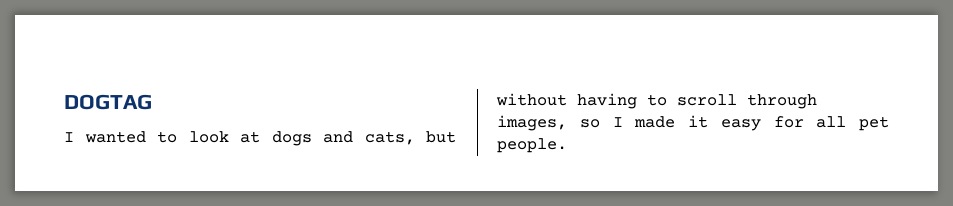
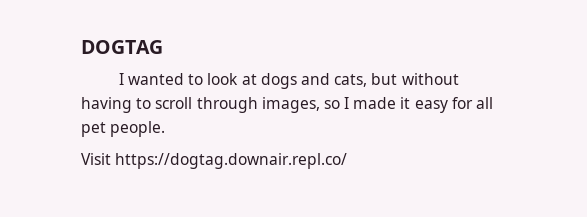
(567, 145) none -> [81,153,348,169] // Visit https://dogtag.downair.repl.co/

